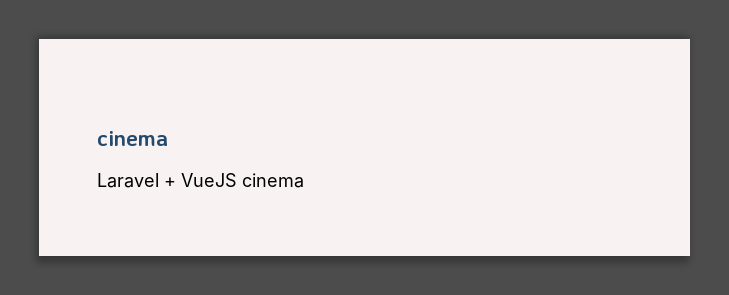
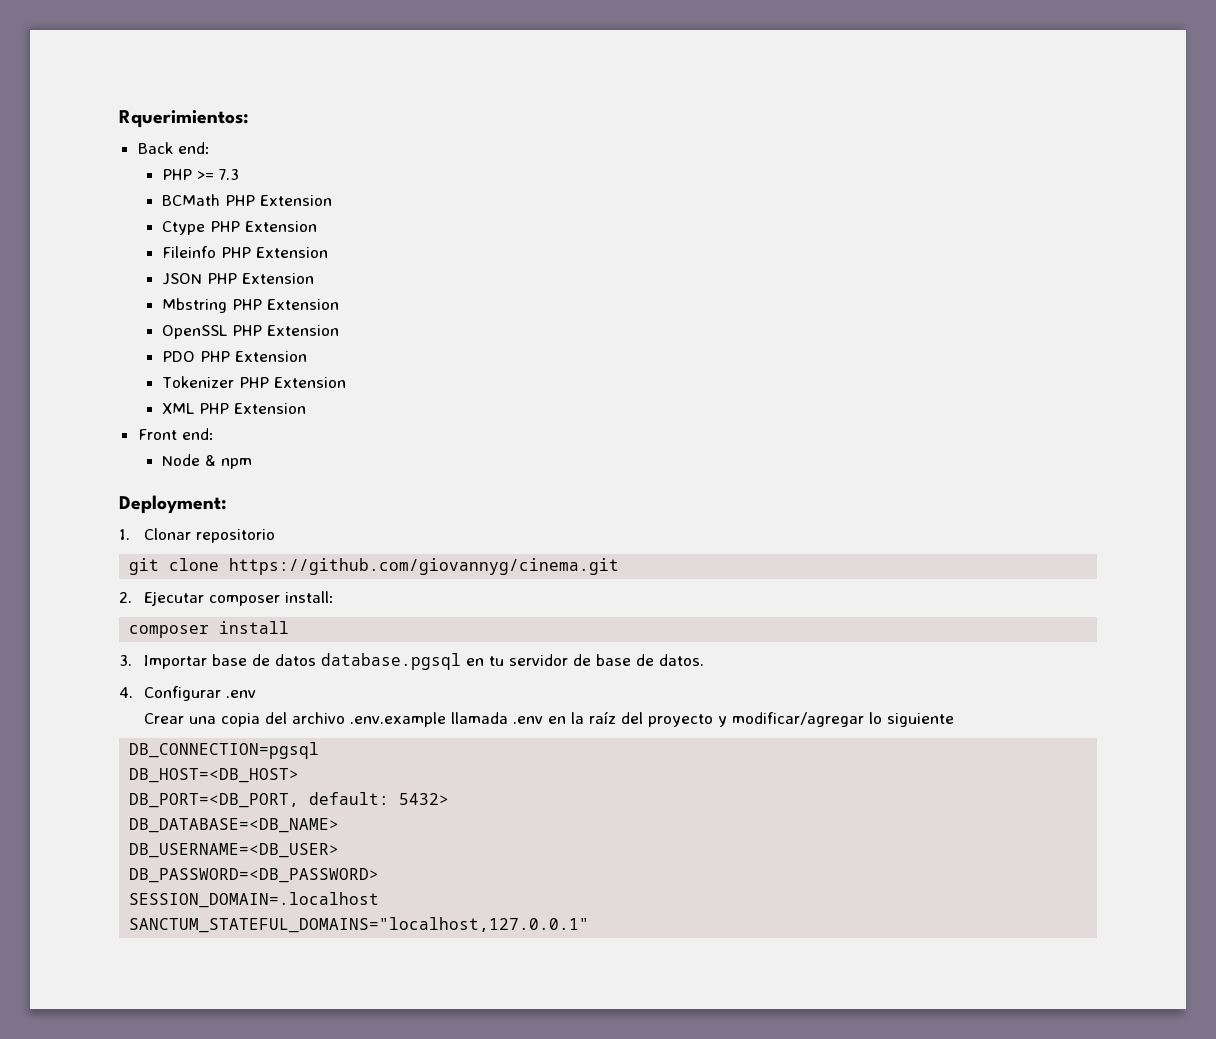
[97,131,168,146] [97,173,304,188] cinema // Laravel + VueJS cinema -> [119,110,249,128] [137,142,210,154] [162,169,240,180] [162,194,333,206] [162,221,318,235] [162,246,329,258] [162,273,315,285] [162,298,340,313] [162,325,340,339] [162,351,308,362] [162,376,347,388] [162,403,307,414] [137,428,214,440] [162,454,253,469] [119,495,227,514] [119,528,275,543] [129,558,620,575] [119,591,334,606] [129,621,290,638] [119,653,704,670] [119,686,256,701] [143,711,954,727] [129,742,320,759] [129,768,300,783] [129,792,450,808] [129,818,340,833] [129,843,340,858] [129,868,380,883] [129,892,380,908] [129,917,590,933] Rquerimientos: // Back end: // PHP >= 7.3 // BCMath PHP Extension // Ctype PHP Extension // Fileinfo PHP Extension // JSON PHP Extension // Mbstring PHP Extension // OpenSSL PHP Extension // PDO PHP Extension // Tokenizer PHP Extension // XML PHP Extension // Front end: // Node & npm // Deployment: // 1. Clonar repositorio // git clone https://github.com/giovannyg/cinema.git // 2. Ejecutar composer install: // composer install // 3. Importar base de datos database.pgsql en tu servidor de base de datos. // 4. Configurar .env // Crear una copia del archivo .env.example llamada .env en la raíz del proyecto y modificar/agregar lo siguiente // DB_CONNECTION=pgsql // DB_HOST=<DB_HOST> // DB_PORT=<DB_PORT, default: 5432> // DB_DATABASE=<DB_NAME> // DB_USERNAME=<DB_USER> // DB_PASSWORD=<DB_PASSWORD> // SESSION_DOMAIN=.localhost // SANCTUM_STATEFUL_DOMAINS="localhost,127.0.0.1"

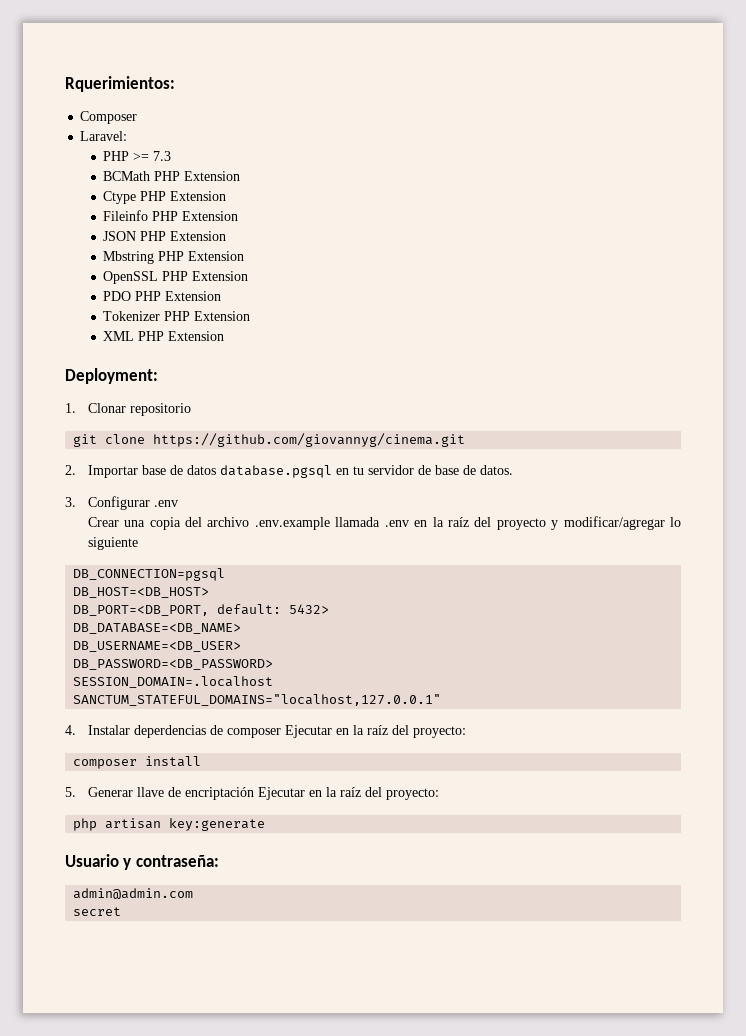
[137,142,210,154] Back end: -> [80,111,138,124] [80,131,128,141] Composer // Laravel:
[137,428,214,440] [162,454,253,469] // Front end: // Node & npm -> (225, 336) none
[143,591,334,606] [129,621,290,638] [119,655,132,666] Ejecutar composer install: // composer install // 3. -> (76, 470) none
[119,687,133,698] 4. -> [65,497,76,507] 3.
(590, 925) none -> [65,725,466,738] [73,756,202,769] [65,787,439,800] [73,818,266,831] [65,854,219,870] [73,888,194,899] [73,907,122,916] // 4. Instalar deperdencias de composer Ejecutar en la raíz del proyecto: // composer install // 5. Generar llave de encriptación Ejecutar en la raíz del proyecto: // php artisan key:generate // Usuario y contraseña: // admin@admin.com // secret

